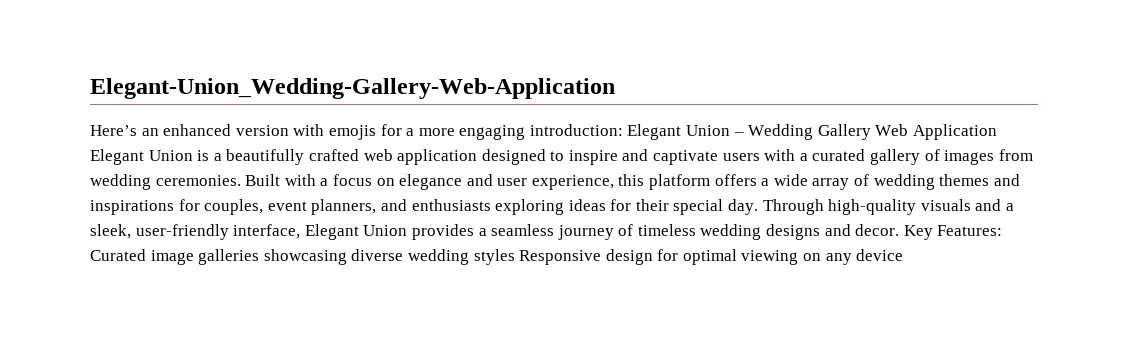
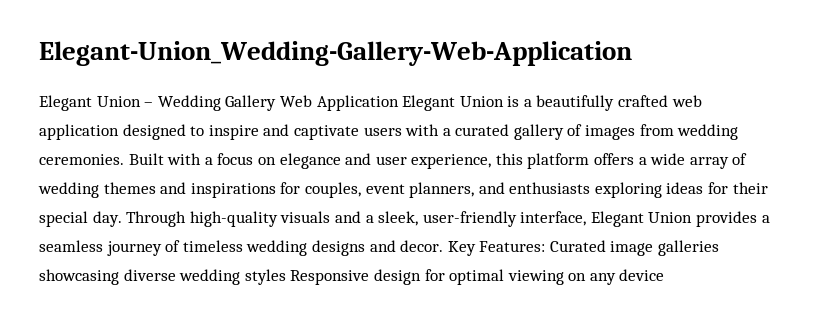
[90,124,623,140] Here’s an enhanced version with emojis for a more engaging introduction: -> (632, 53) none

